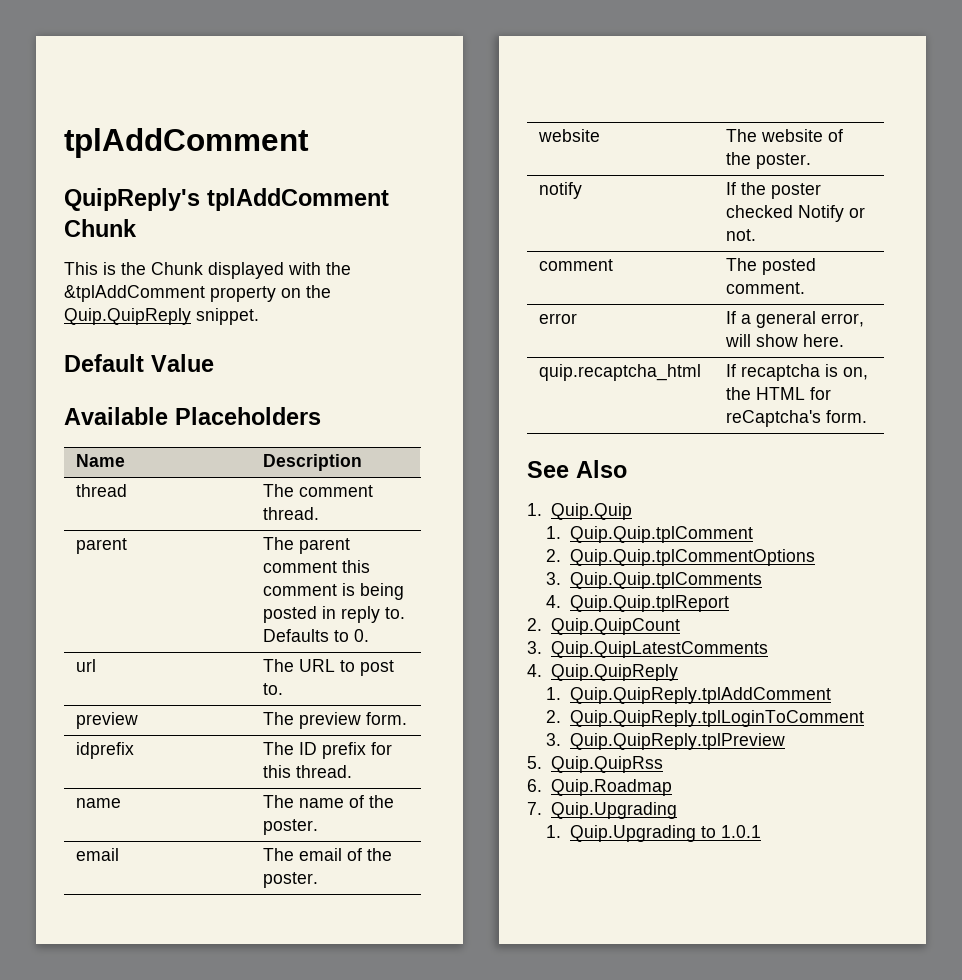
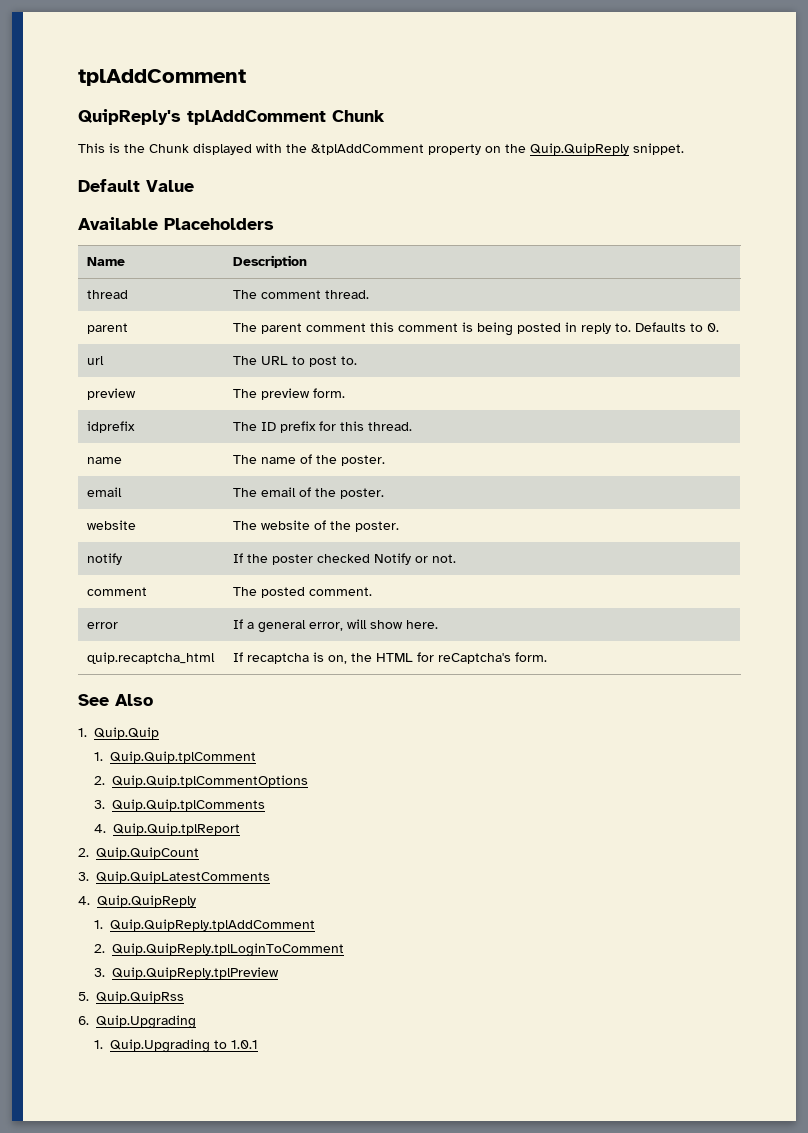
[550,779,672,796] [527,802,542,815] Quip.Roadmap // 7. -> (89, 1020) none

